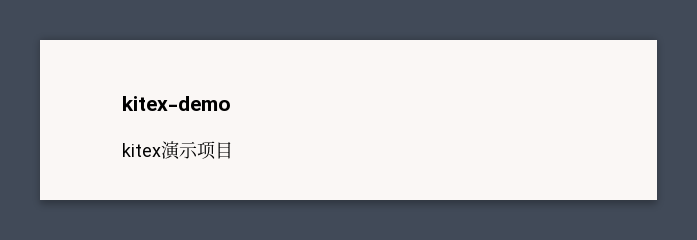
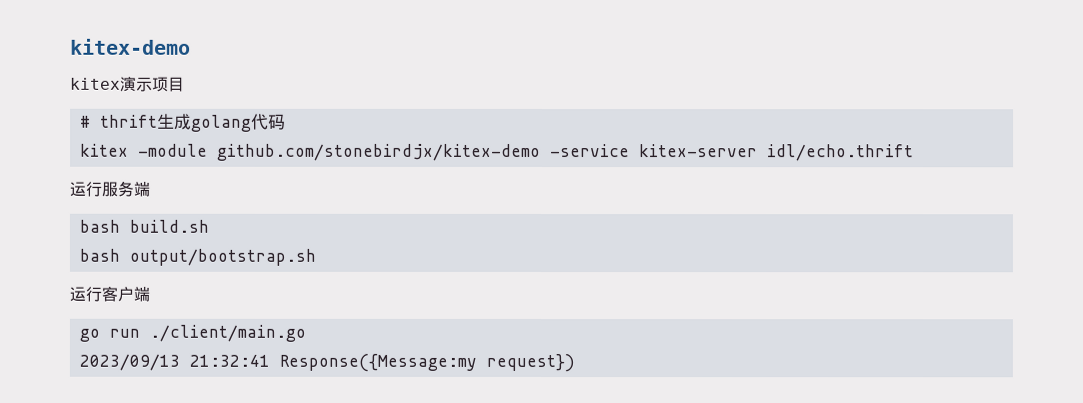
(233, 150) none -> [79,113,286,132] [79,143,914,162] [70,180,151,197] [78,219,209,233] [78,248,316,266] [69,285,150,302] [78,324,306,342] [78,353,575,373] // # thrift生成golang代码 // kitex -module github.com/stonebirdjx/kitex-demo -service kitex-server idl/echo.thrift // 运行服务端 // bash build.sh // bash output/bootstrap.sh // 运行客户端 // go run ./client/main.go // 2023/09/13 21:32:41 Response({Message:my request})

